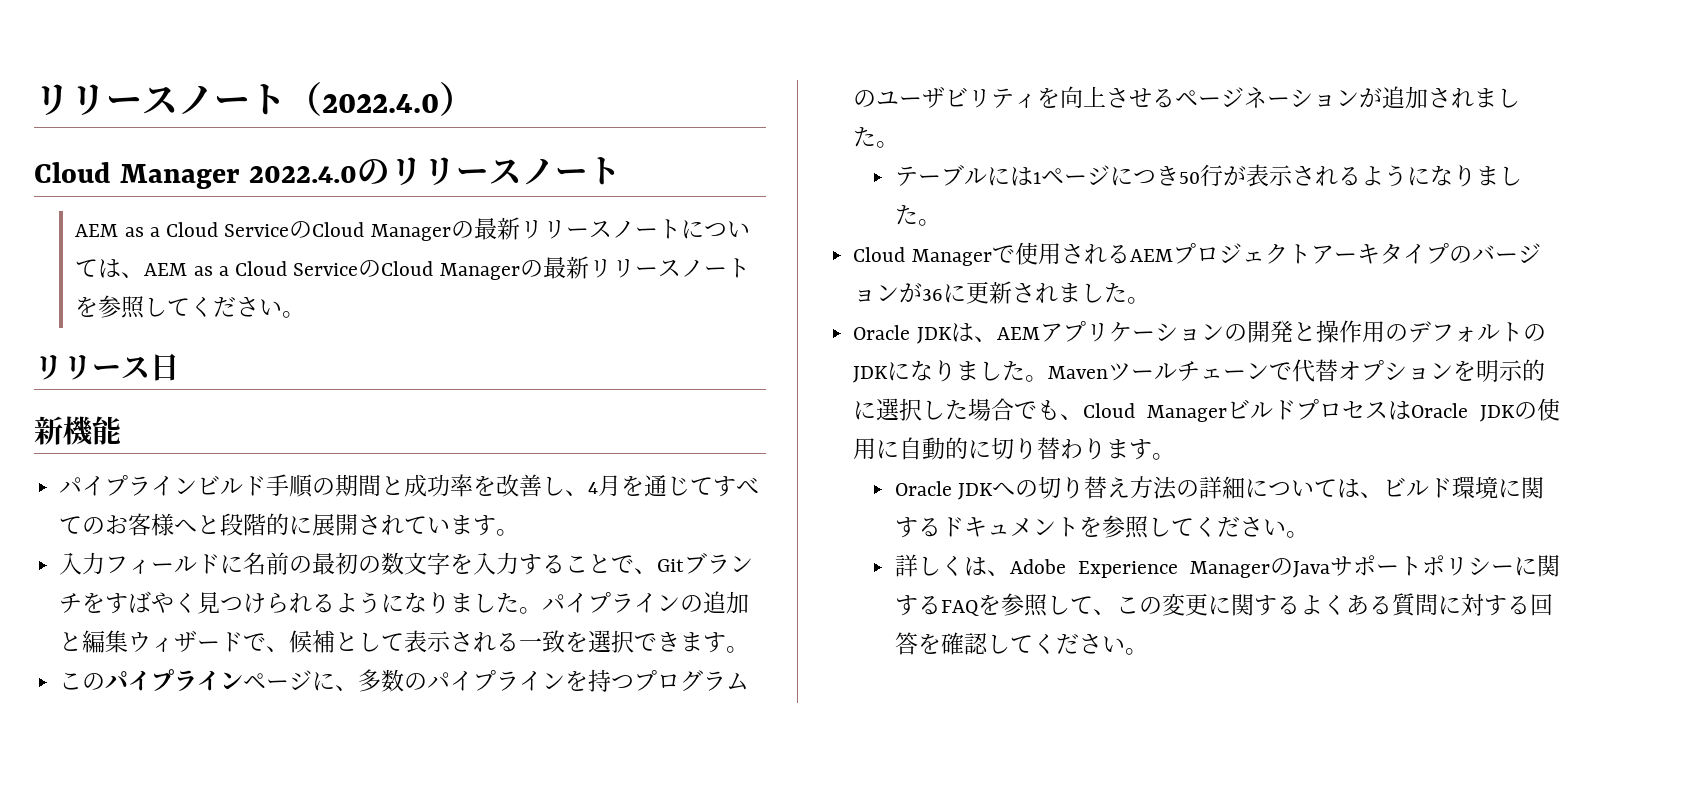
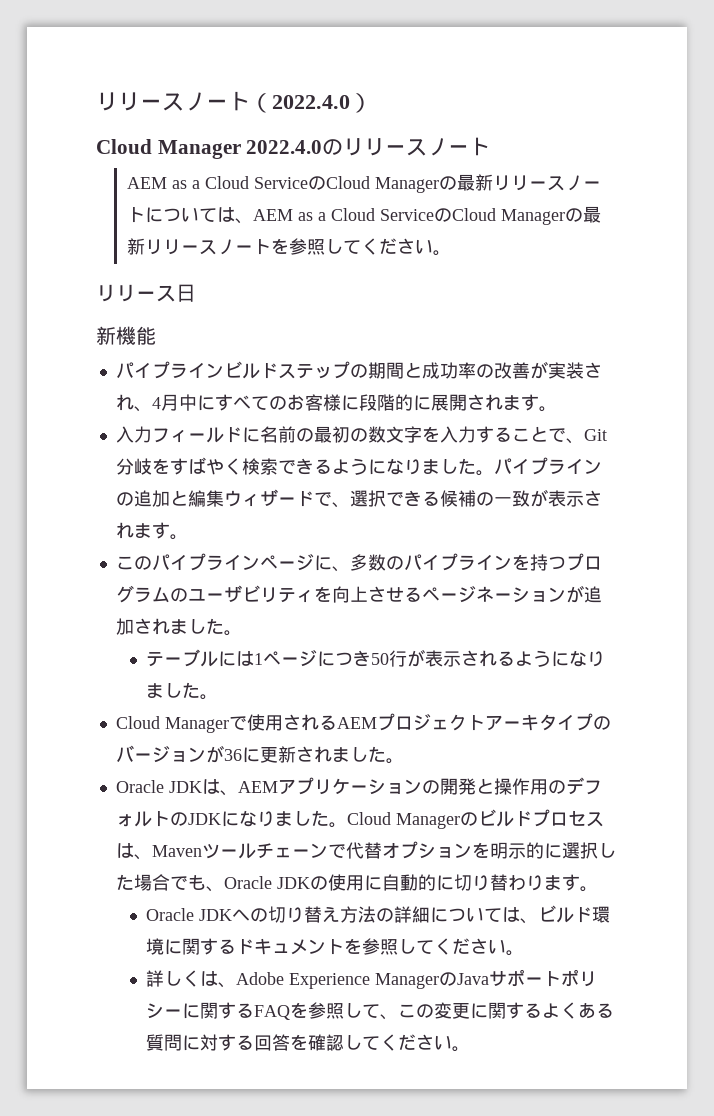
[266,474,314,498] 手順 -> [277,361,350,379] ステップ
[473,474,714,497] を改善し、4月を通じて -> [475,361,602,379] [115,394,215,412] の改善が実装され、4月中に
[174,515,221,534] へと -> [340,395,359,411] に
[404,516,451,534] てい -> (503, 402) none
[684,553,754,574] [59,593,83,613] ブランチ -> [115,458,152,475] 分岐
[197,591,313,614] 見つけられ -> [241,458,314,475] 検索でき
[289,630,681,653] 候補として表示される一致を選択でき -> [349,489,602,507] [115,522,134,539] 選択できる候補の一致が表示され
(1049, 378) none -> [346,809,604,829] [115,843,152,860] Cloud Managerのビルドプロセスは、
[1083,399,1412,422] Cloud Managerビルドプロセスは -> (224, 889) none

